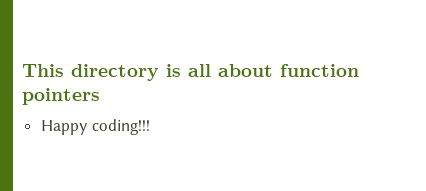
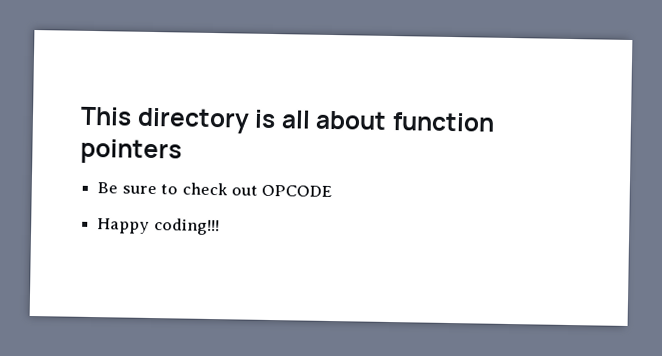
(100, 96) none -> [97,182,333,198] // Be sure to check out OPCODE

